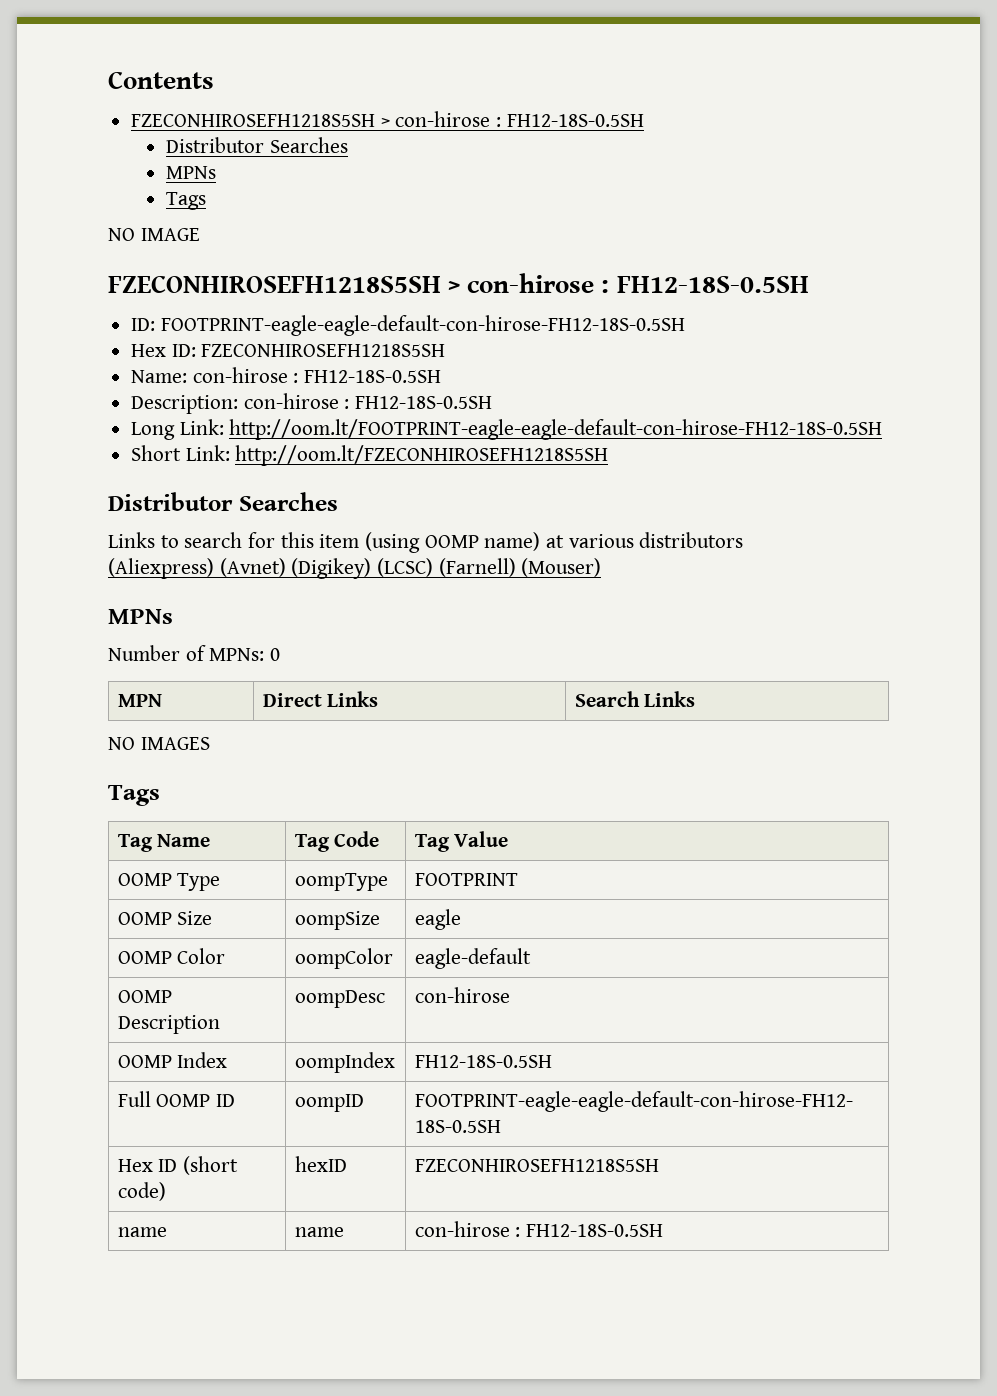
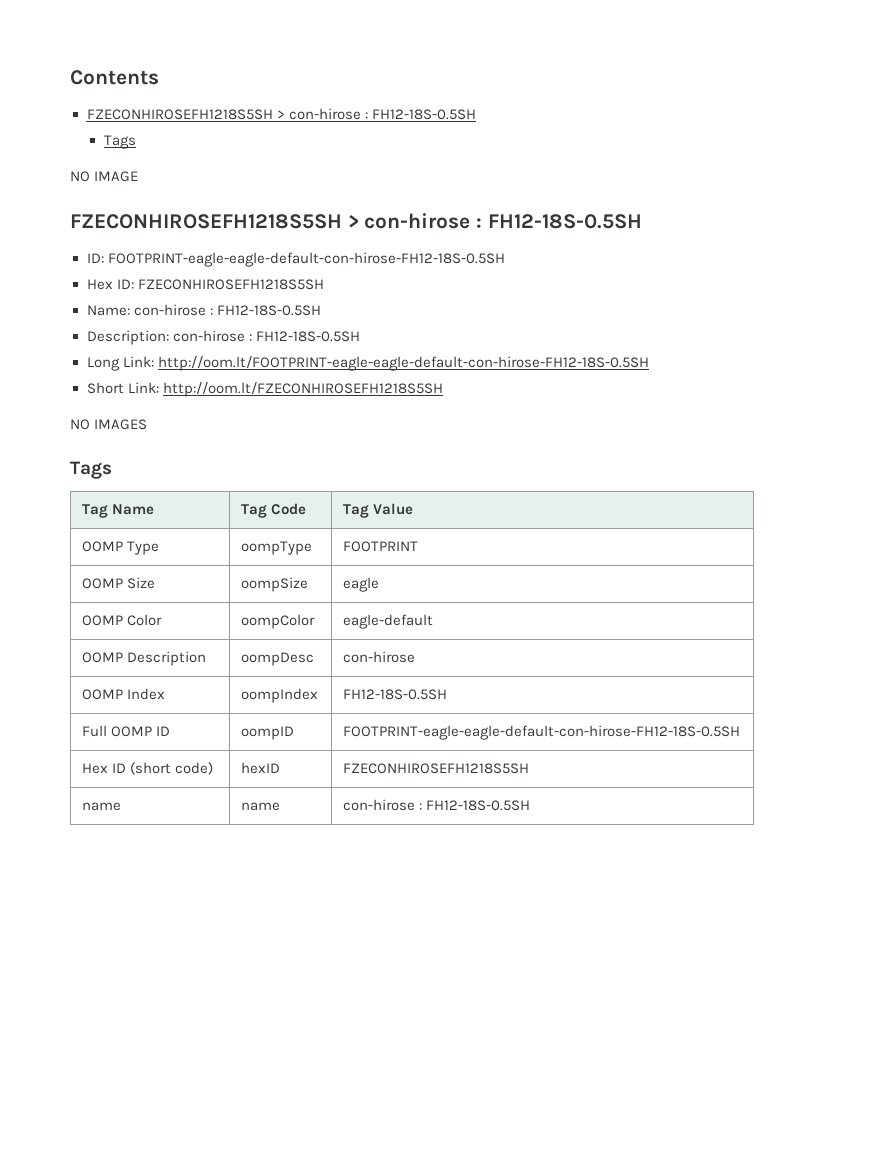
[166,137,348,153] [166,166,217,179] // Distributor Searches // MPNs -> (476, 114) none
[108,492,338,511] [108,532,744,553] [108,558,602,579] [108,609,173,624] [108,645,281,661] [117,694,162,707] [262,691,379,707] [574,691,696,707] // Distributor Searches // Links to search for this item (using OOMP name) at various distributors // (Aliexpress) (Avnet) (Digikey) (LCSC) (Farnell) (Mouser) // MPNs // Number of MPNs: 0 // MPN | Direct Links | Search Links -> (443, 389) none

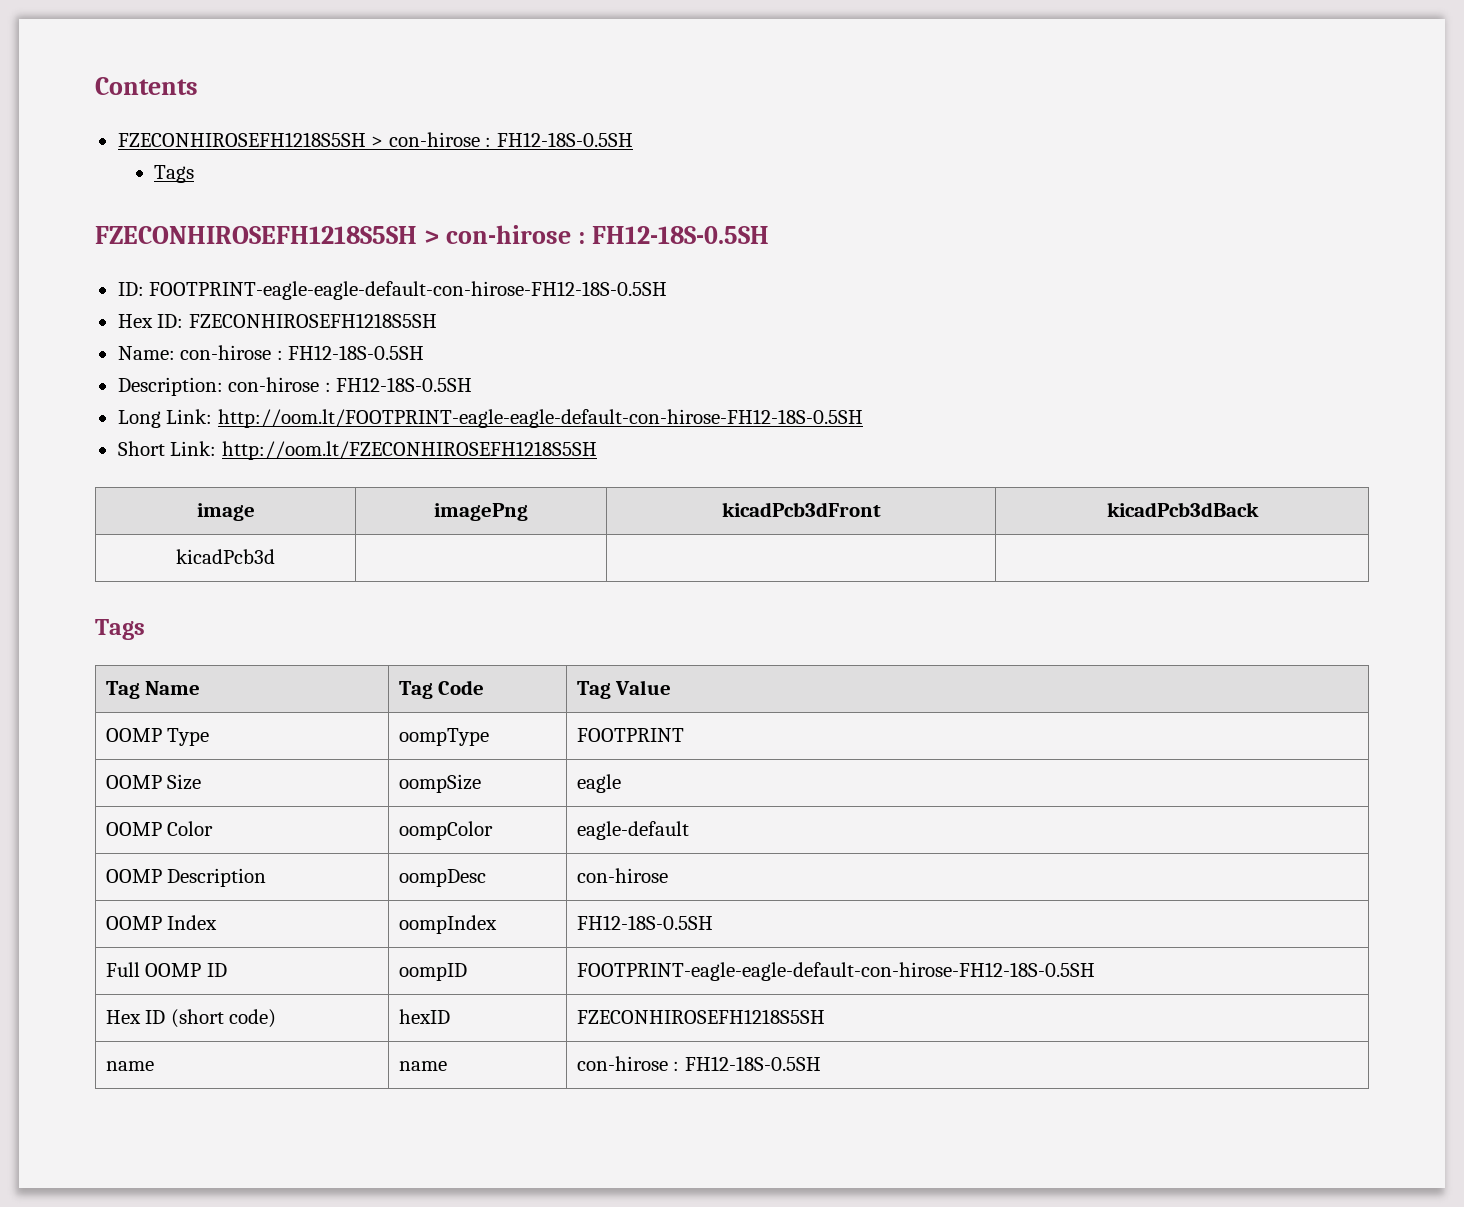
[70,171,139,182] // NO IMAGE -> (194, 174) none
[70,419,148,430] // NO IMAGES -> [196,503,255,521] [434,503,528,521] [721,502,881,517] [1106,502,1259,517] [176,549,275,564] // image | imagePng | kicadPcb3dFront | kicadPcb3dBack // kicadPcb3d | | |

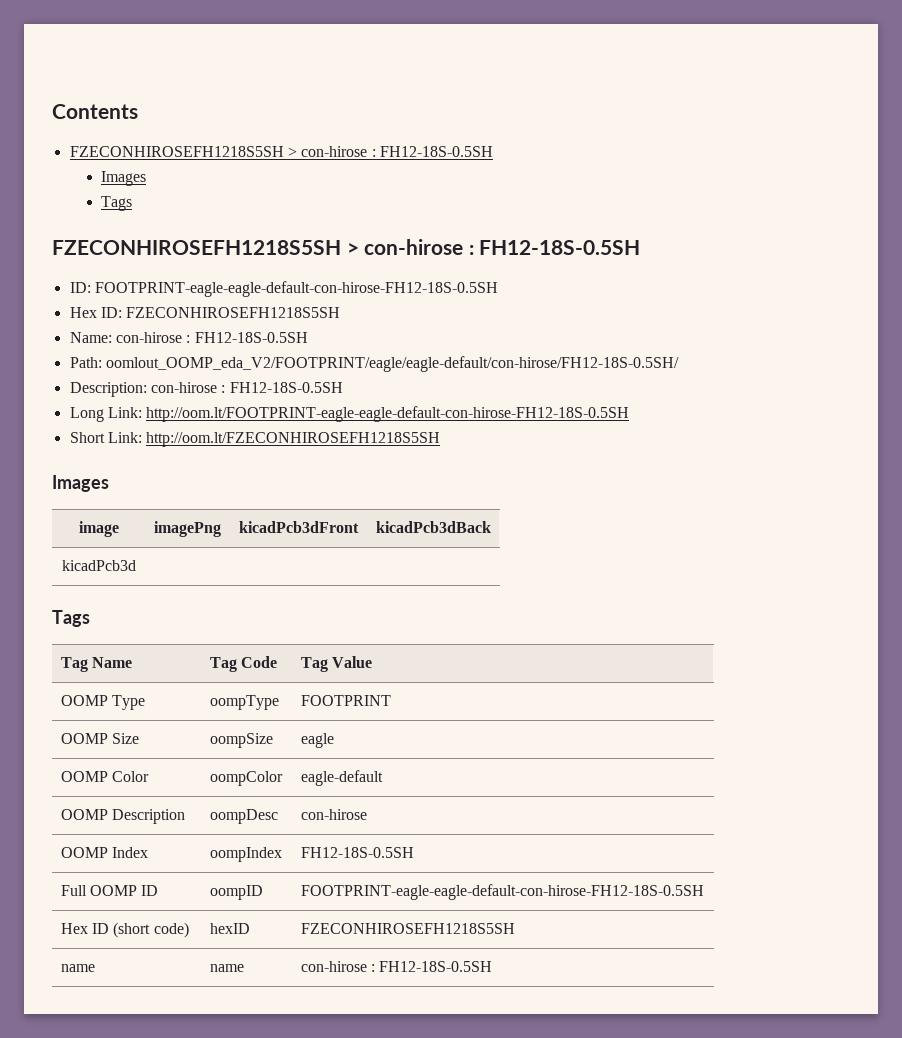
(633, 139) none -> [101,171,147,186] // Images
(425, 352) none -> [69,356,679,372] // Path: oomlout_OOMP_eda_V2/FOOTPRINT/eagle/eagle-default/con-hirose/FH12-18S-0.5SH/
(597, 450) none -> [52,475,109,492] // Images

